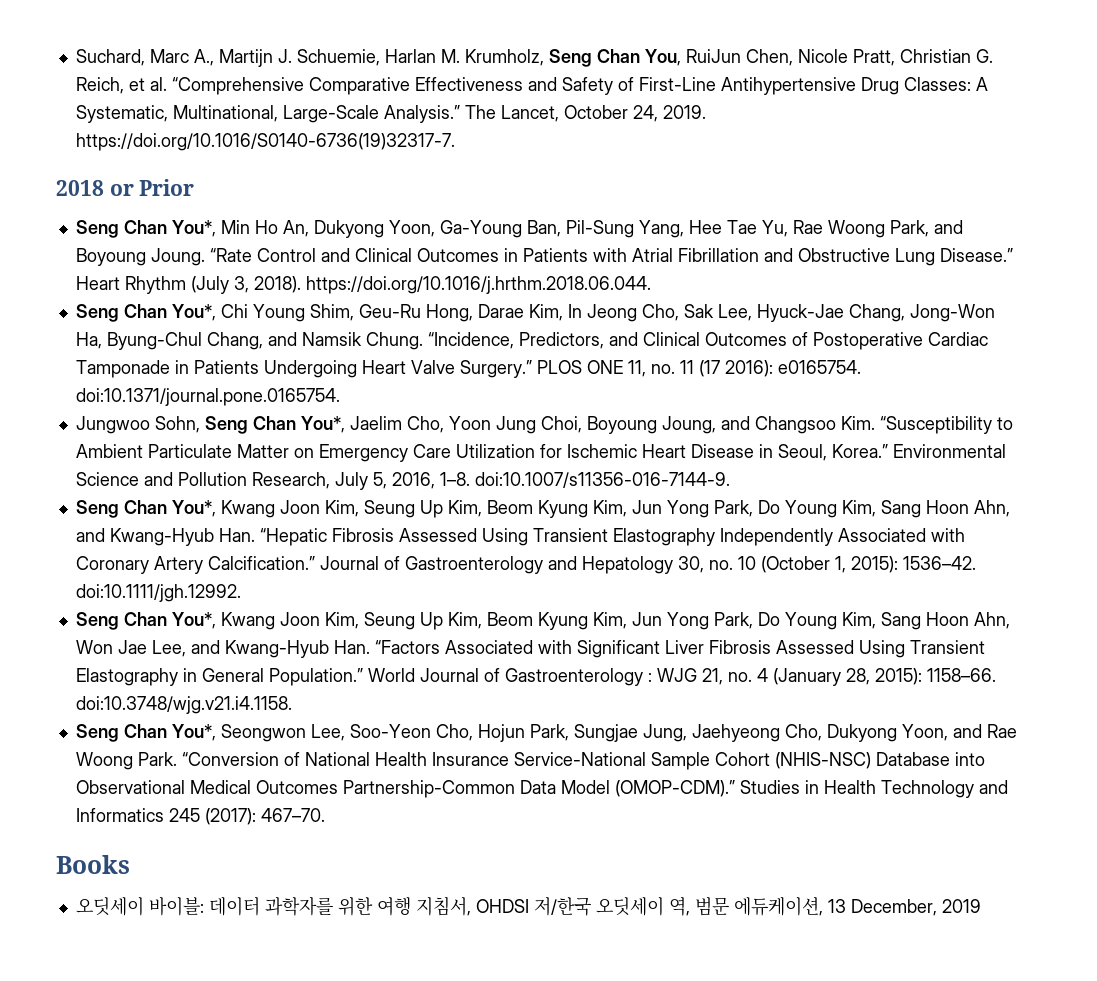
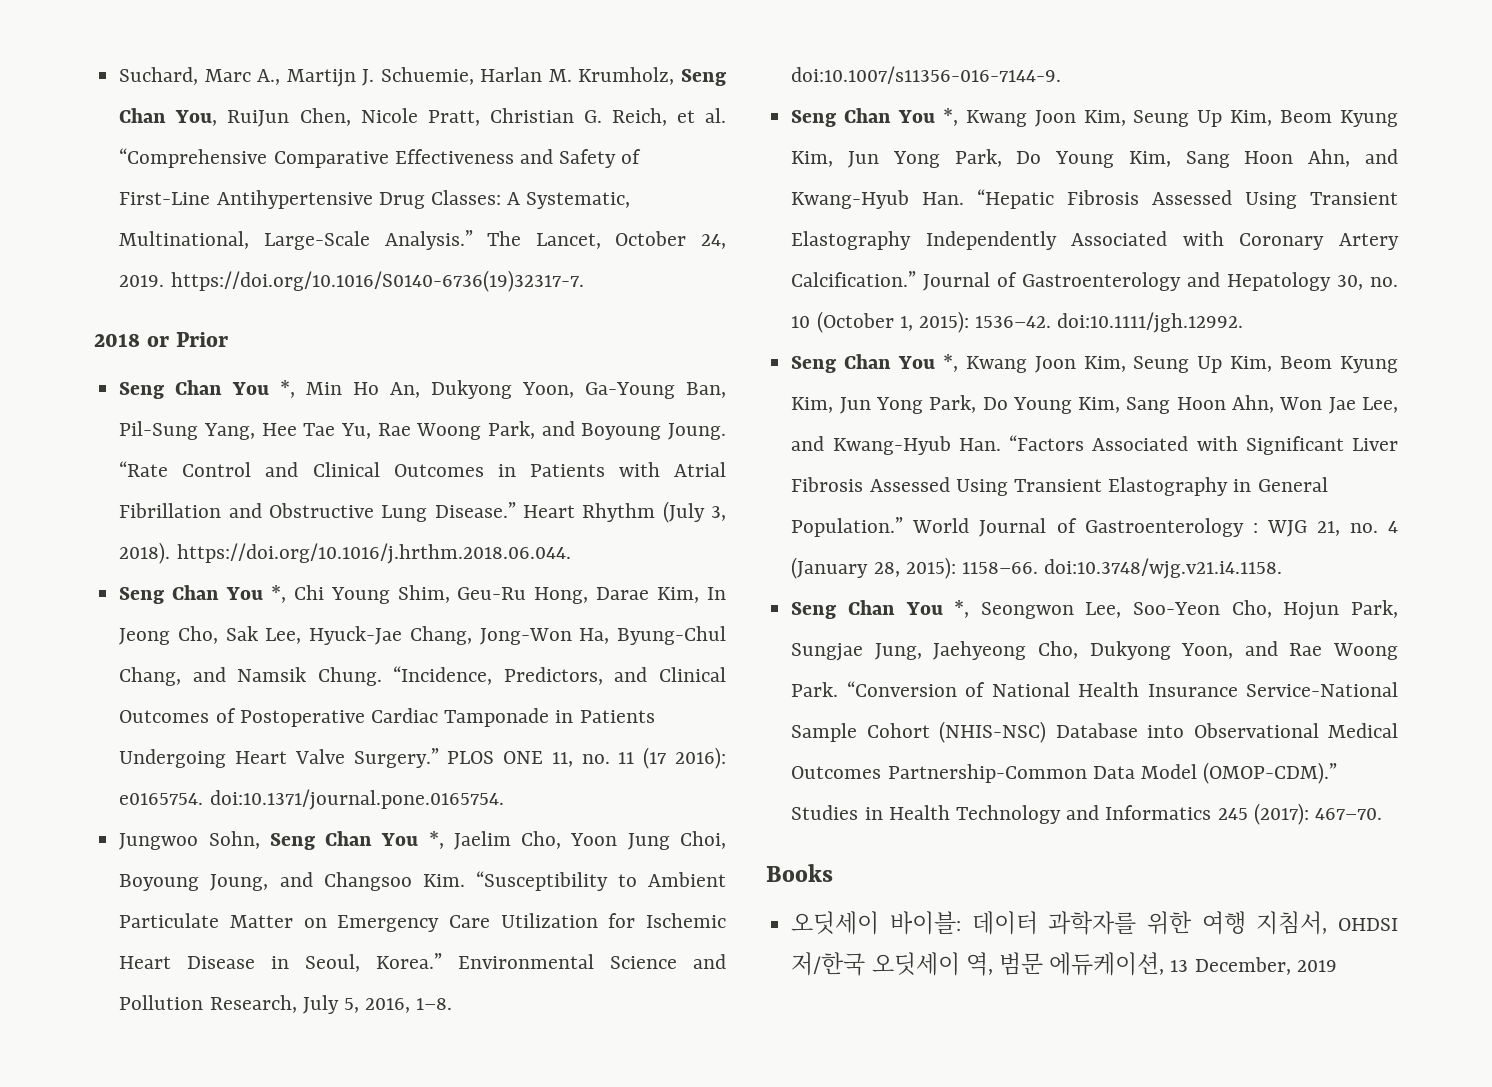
[171,220,216,237] You*, -> [232,380,296,398] You *,
[171,304,216,321] You*, -> [226,585,286,603] You *,
[300,416,345,433] You*, -> [381,831,444,849] You *,
[171,500,216,517] You*, -> [898,108,958,126] You *,
[171,612,216,629] You*, -> [898,354,958,372] You *,
[171,724,216,741] You*, -> [905,600,970,618] You *,

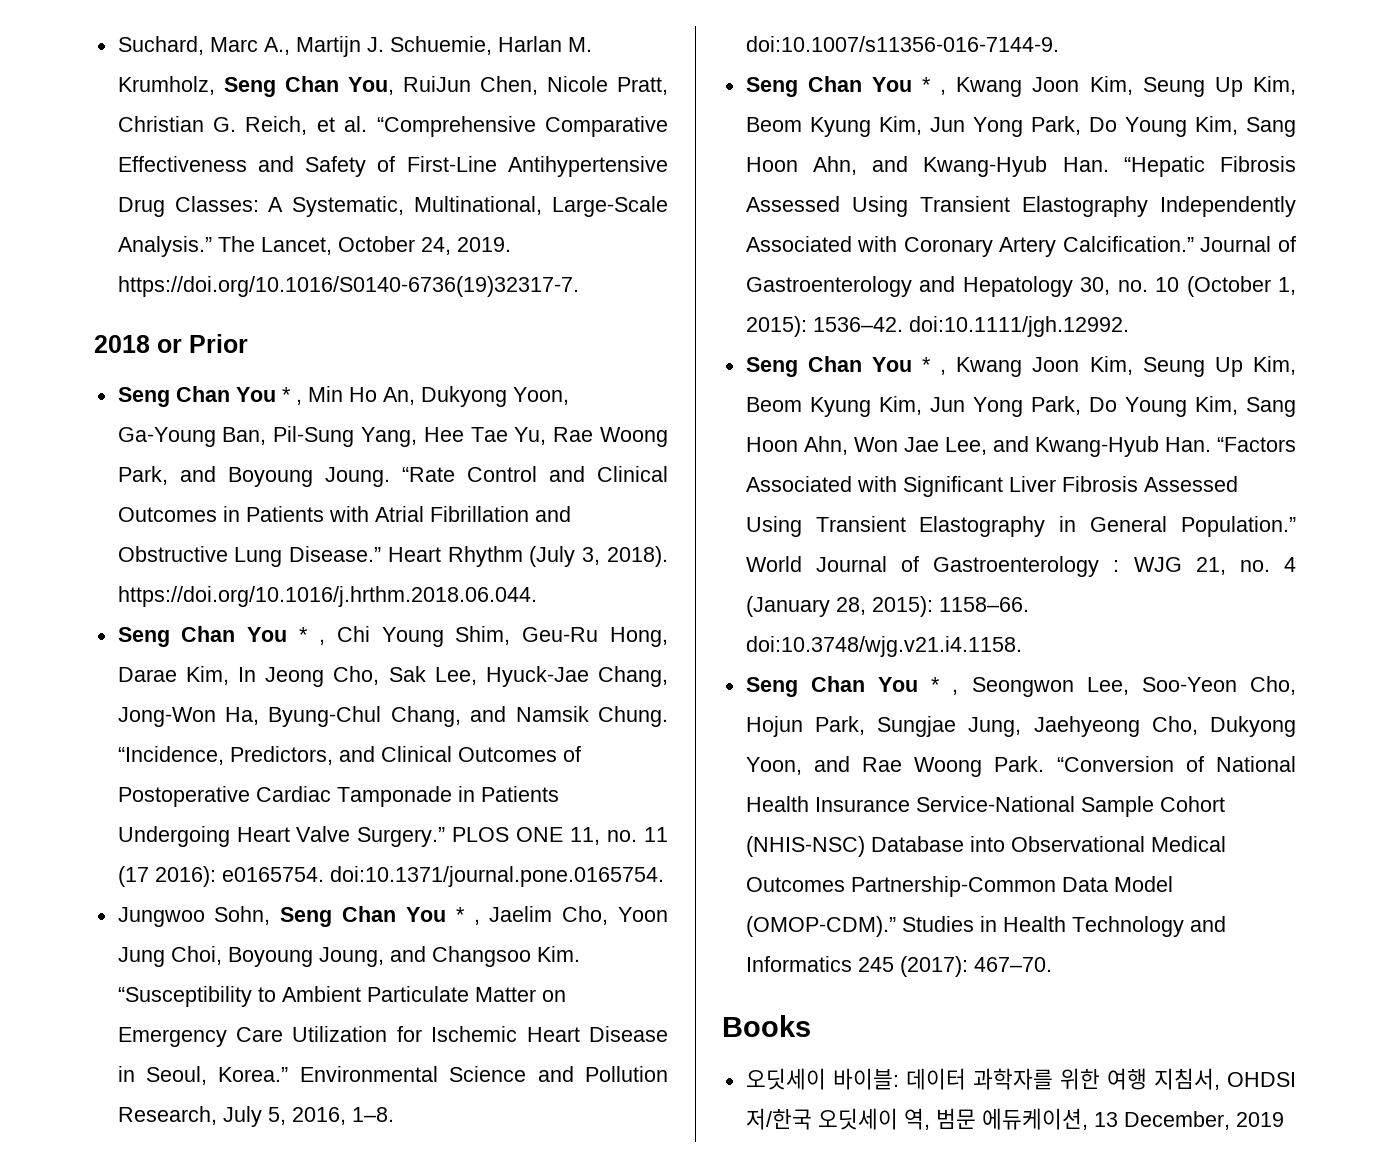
[280,380,296,398] *, -> [281,387,302,405] * ,
[270,585,286,603] *, -> [299,627,325,645] * ,
[428,831,444,849] *, -> [455,907,480,925] * ,
[942,108,958,126] *, -> [922,77,947,95] * ,
[942,354,958,372] *, -> [922,357,947,375] * ,
[954,600,970,618] *, -> [931,677,959,695] * ,

